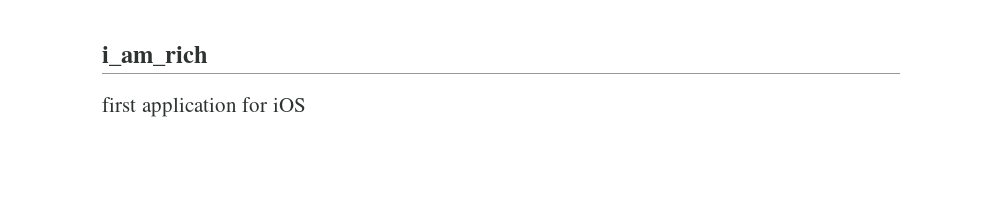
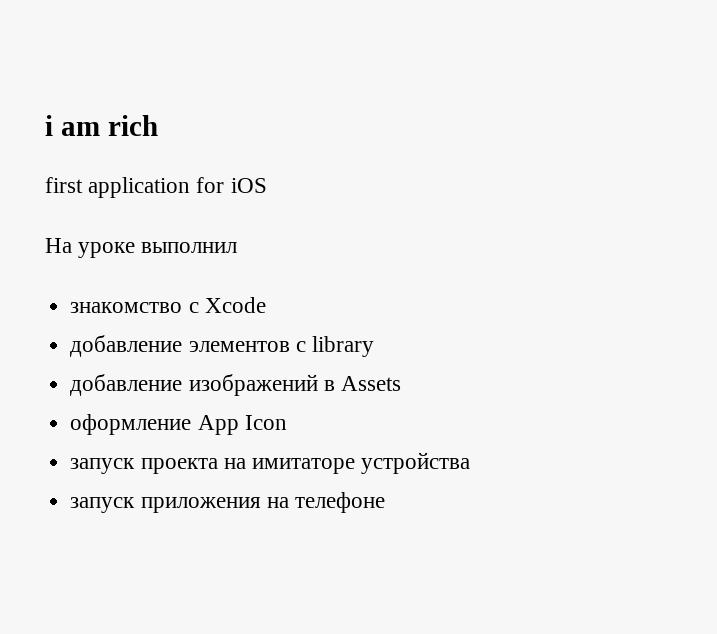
[102,46,208,66] i_am_rich -> [45,115,158,136] i am rich
(307, 104) none -> [45,238,238,258] [70,297,266,313] [70,335,374,357] [70,374,401,396] [70,414,287,435] [70,452,471,474] [70,492,385,513] // На уроке выполнил // знакомство с Xcode // добавление элементов с library // добавление изображений в Assets // оформление App Icon // запуск проекта на имитаторе устройства // запуск приложения на телефоне

